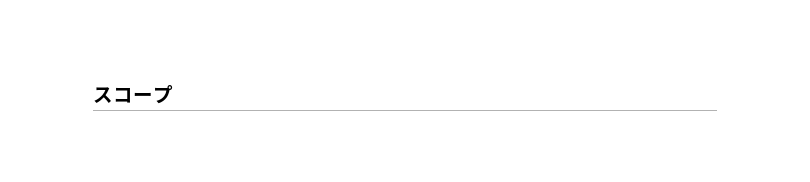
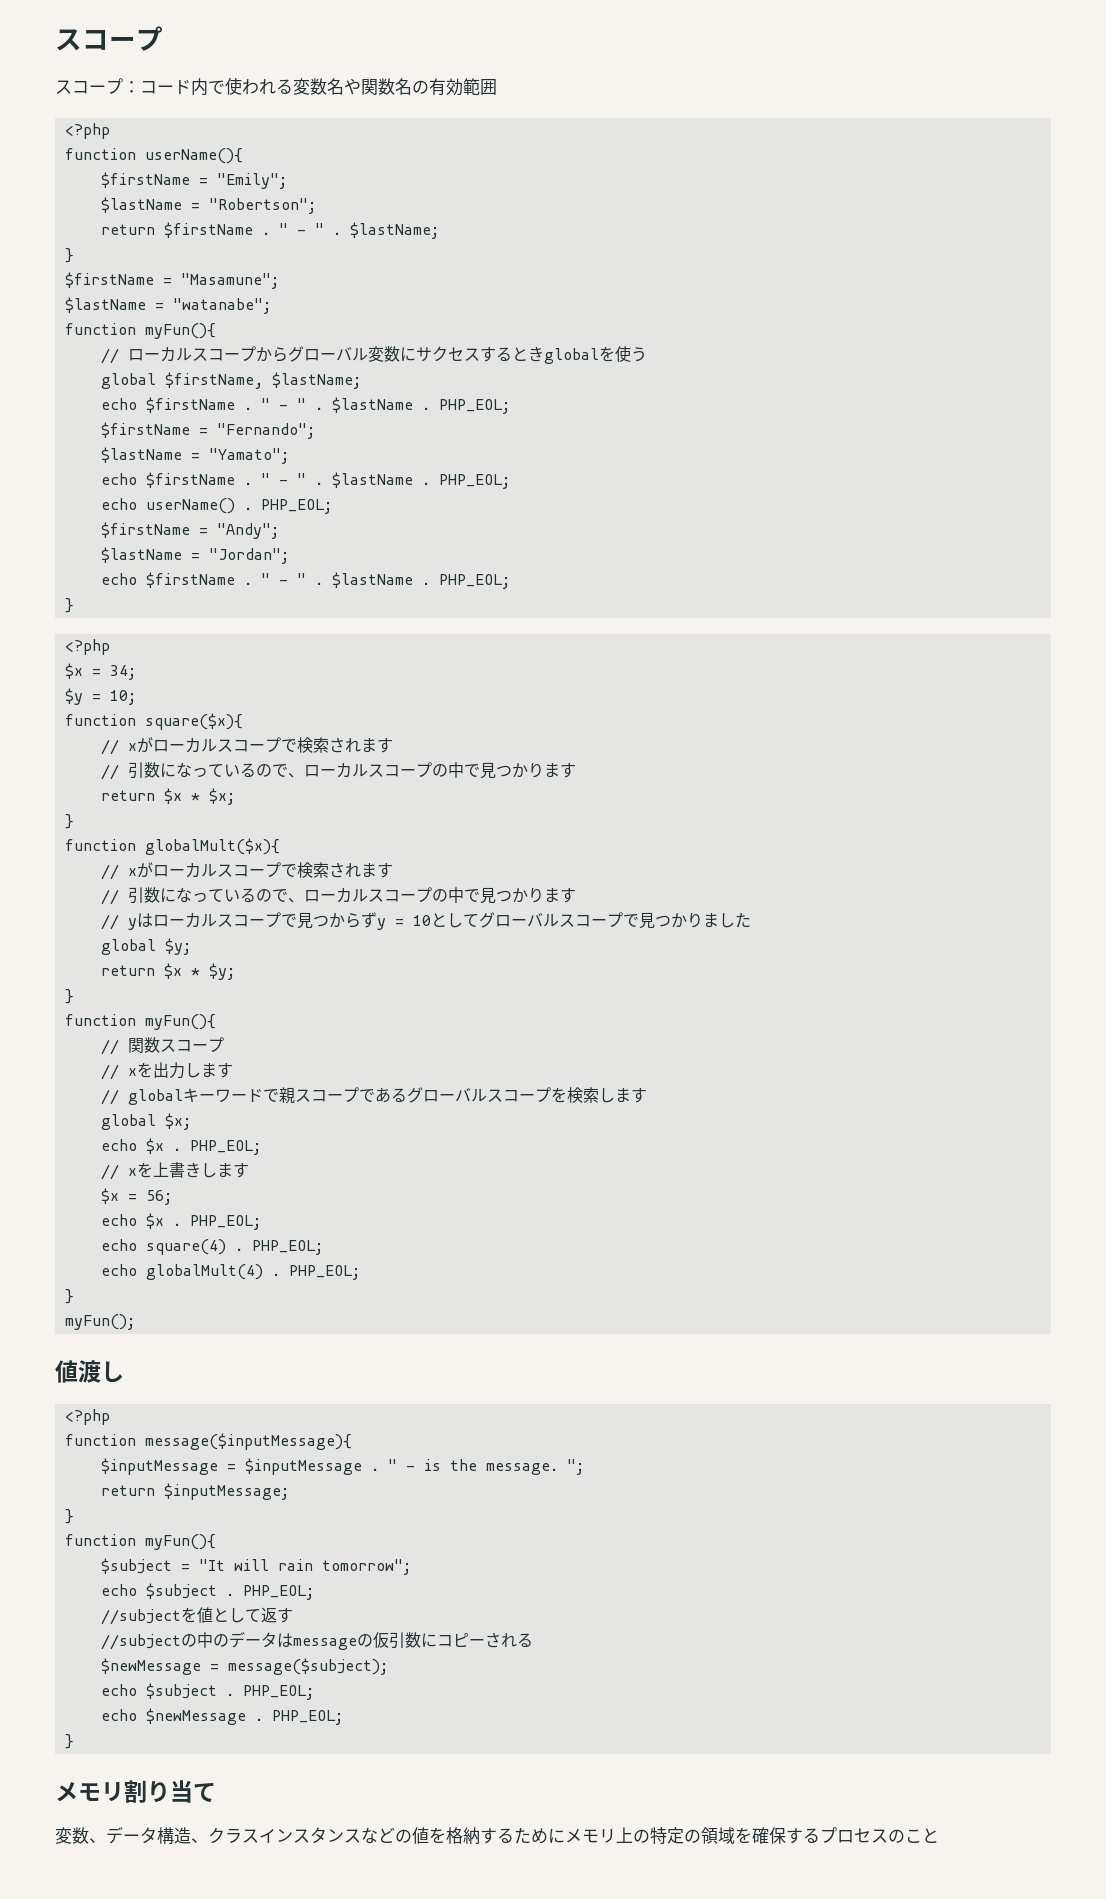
[93,85,173,104] スコープ -> [55,26,163,51] [55,77,497,96] [65,123,111,139] [65,148,244,164] [101,172,288,189] [101,197,317,214] [101,222,440,239] [65,248,75,263] [65,272,280,289] [65,297,272,314] [65,323,217,339] [101,346,648,364] [101,372,362,389] [101,397,511,414] [101,422,316,439] [101,447,290,464] [101,472,511,489] [101,498,333,514] [101,522,280,539] [101,547,290,564] [101,572,511,589] [65,598,75,613] [65,639,111,655] [65,663,137,680] [65,688,137,705] [65,713,244,730] [101,737,394,755] [101,762,577,780] [101,788,236,805] [65,814,75,829] [65,838,281,855] [101,862,394,880] [101,887,577,905] [101,912,752,930] [101,938,192,955] [101,963,236,980] [65,989,75,1004] [65,1014,217,1030] [101,1037,225,1055] [101,1062,234,1080] [101,1087,648,1105] [101,1113,192,1130] [101,1138,262,1155] [101,1162,250,1180] [101,1188,173,1205] [101,1213,262,1230] [101,1239,324,1255] [101,1264,361,1280] [65,1289,75,1304] [65,1314,136,1330] [55,1360,124,1383] [65,1409,111,1425] [65,1433,353,1450] [101,1458,585,1475] [101,1483,290,1500] [65,1509,75,1524] [65,1534,217,1550] [101,1558,412,1575] [101,1583,315,1600] [101,1607,294,1625] [101,1631,534,1650] [101,1658,389,1675] [101,1683,315,1700] [101,1708,344,1725] [65,1734,75,1749] [55,1780,216,1803] [55,1826,939,1845] スコープ // スコープ：コード内で使われる変数名や関数名の有効範囲 // <?php // function userName(){ // $firstName = "Emily"; // $lastName = "Robertson"; // return $firstName . " - " . $lastName; // } // $firstName = "Masamune"; // $lastName = "watanabe"; // function myFun(){ // // ローカルスコープからグローバル変数にサクセスするときglobalを使う // global $firstName, $lastName; // echo $firstName . " - " . $lastName . PHP_EOL; // $firstName = "Fernando"; // $lastName = "Yamato"; // echo $firstName . " - " . $lastName . PHP_EOL; // echo userName() . PHP_EOL; // $firstName = "Andy"; // $lastName = "Jordan"; // echo $firstName . " - " . $lastName . PHP_EOL; // } // <?php // $x = 34; // $y = 10; // function square($x){ // // xがローカルスコープで検索されます // // 引数になっているので、ローカルスコープの中で見つかります // return $x * $x; // } // function globalMult($x){ // // xがローカルスコープで検索されます // // 引数になっているので、ローカルスコープの中で見つかります // // yはローカルスコープで見つからずy = 10としてグローバルスコープで見つかりました // global $y; // return $x * $y; // } // function myFun(){ // // 関数スコープ // // xを出力します // // globalキーワードで親スコープであるグローバルスコープを検索します // global $x; // echo $x . PHP_EOL; // // xを上書きします // $x = 56; // echo $x . PHP_EOL; // echo square(4) . PHP_EOL; // echo globalMult(4) . PHP_EOL; // } // myFun(); // 値渡し // <?php // function message($inputMessage){ // $inputMessage = $inputMessage . " - is the message. "; // return $inputMessage; // } // function myFun(){ // $subject = "It will rain tomorrow"; // echo $subject . PHP_EOL; // //subjectを値として返す // //subjectの中のデータはmessageの仮引数にコピーされる // $newMessage = message($subject); // echo $subject . PHP_EOL; // echo $newMessage . PHP_EOL; // } // メモリ割り当て // 変数、データ構造、クラスインスタンスなどの値を格納するためにメモリ上の特定の領域を確保するプロセスのこと

